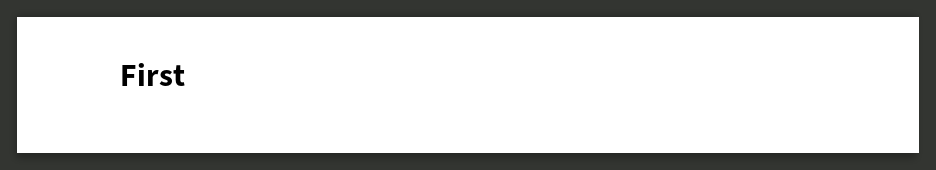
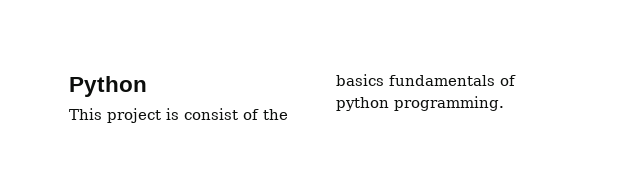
[120,63,185,86] First -> [69,76,147,97] [69,108,288,123] [336,74,516,86] [336,96,504,111] Python // This project is consist of the basics fundamentals of python programming.

